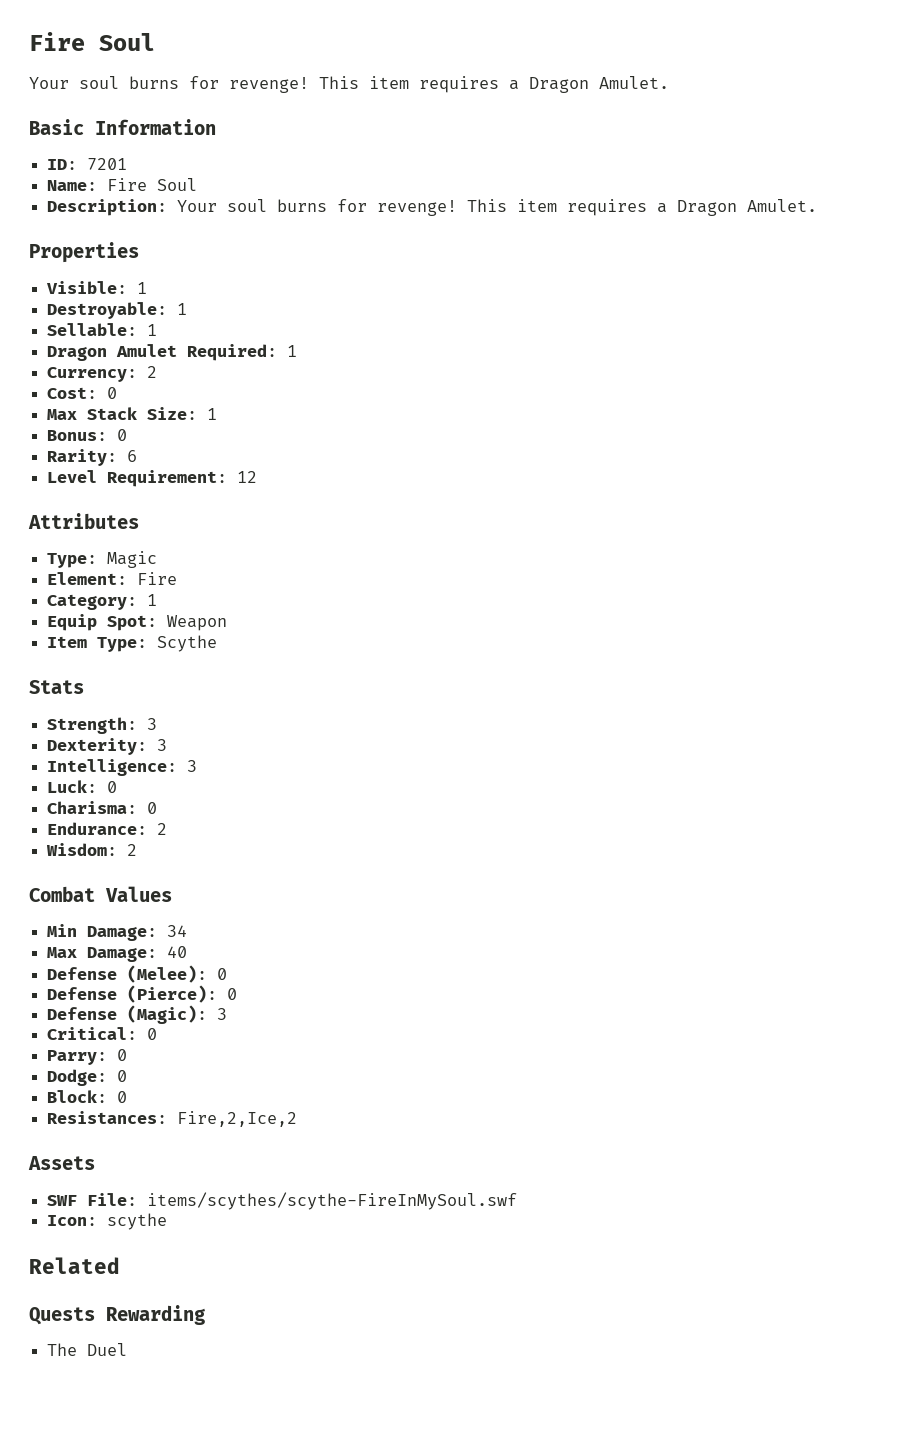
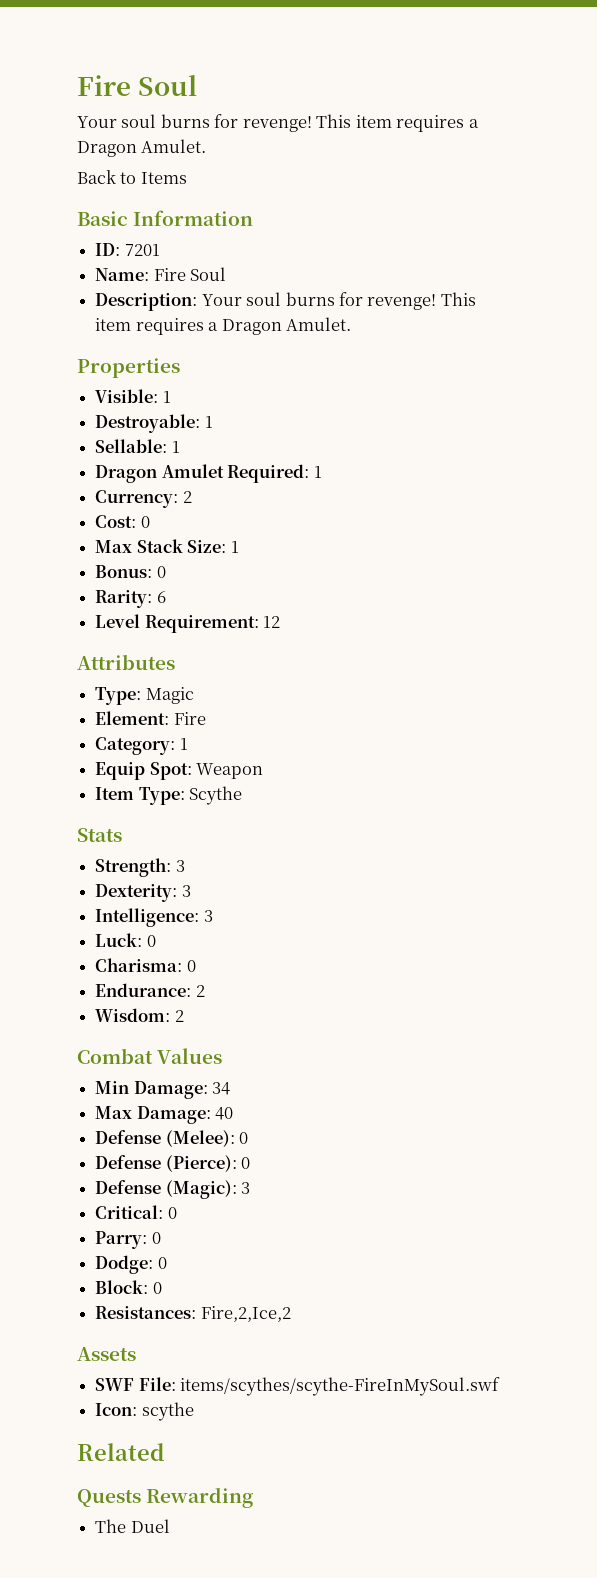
(669, 82) none -> [77,170,187,184] // Back to Items

